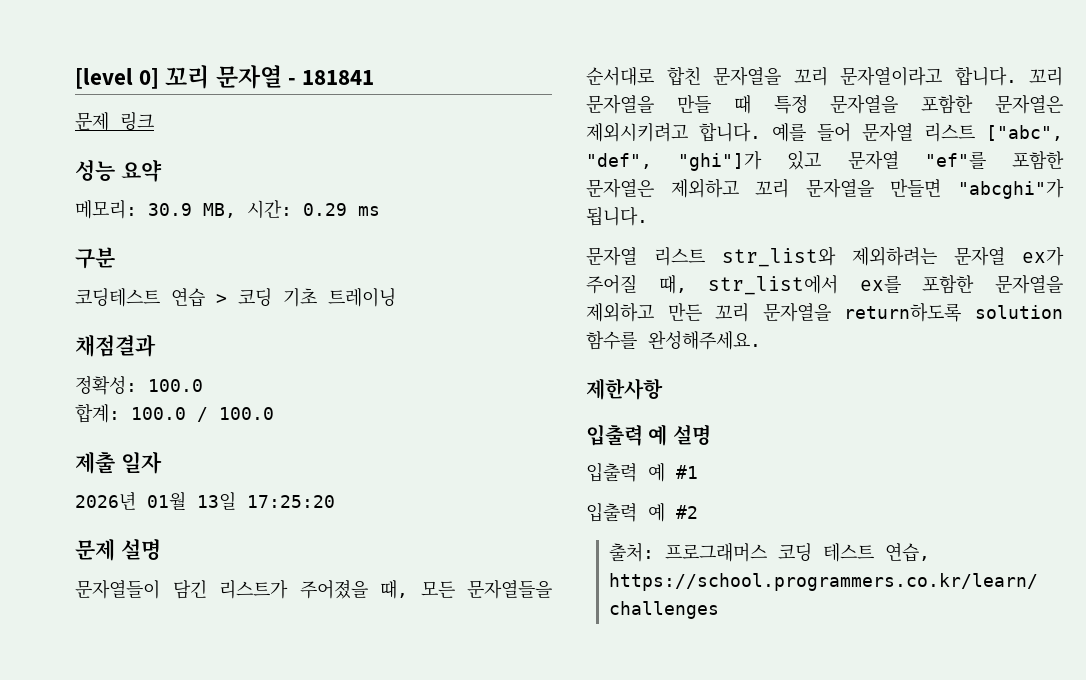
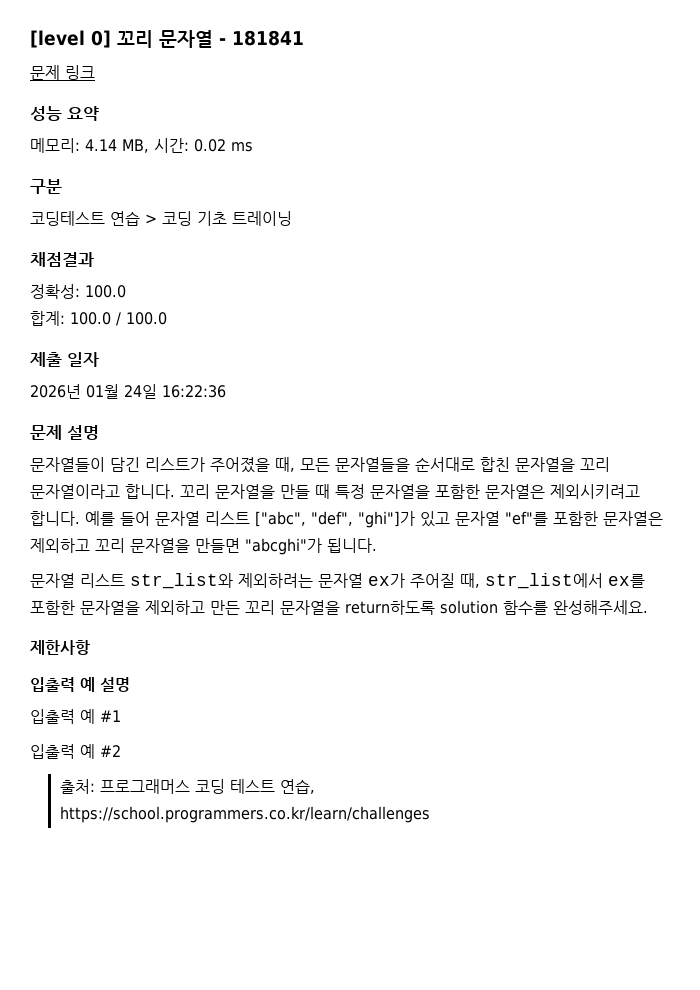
[148,203,192,216] 30.9 -> [85,139,117,151] 4.14
[303,203,347,216] 0.29 -> [194,139,226,152] 0.02
[197,492,335,510] 13일 17:25:20 -> [124,384,226,399] 24일 16:22:36

